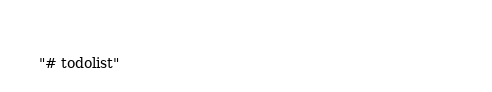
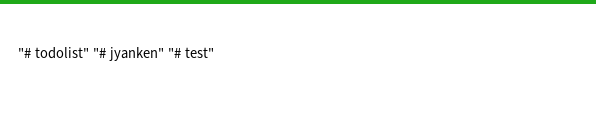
(119, 62) none -> [92,47,214,61] "# jyanken" "# test"

